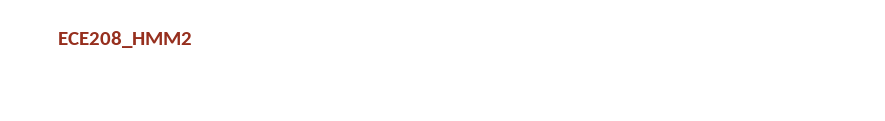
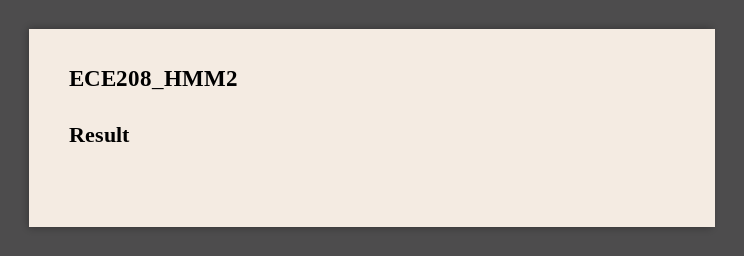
(192, 39) none -> [69,127,130,142] // Result

